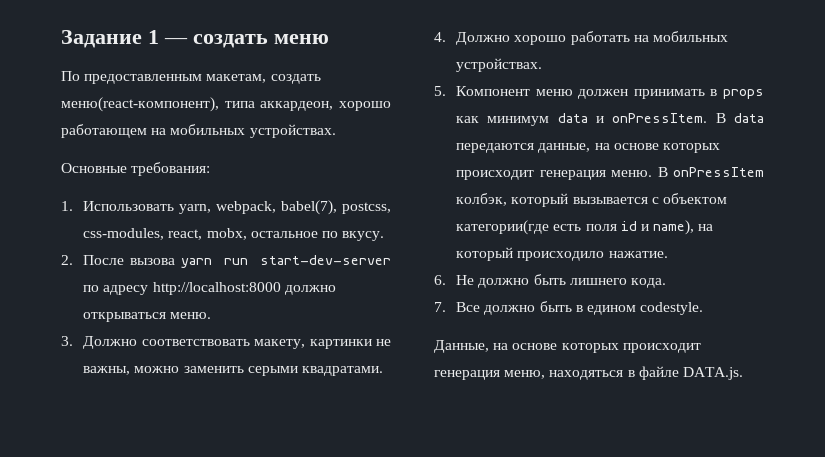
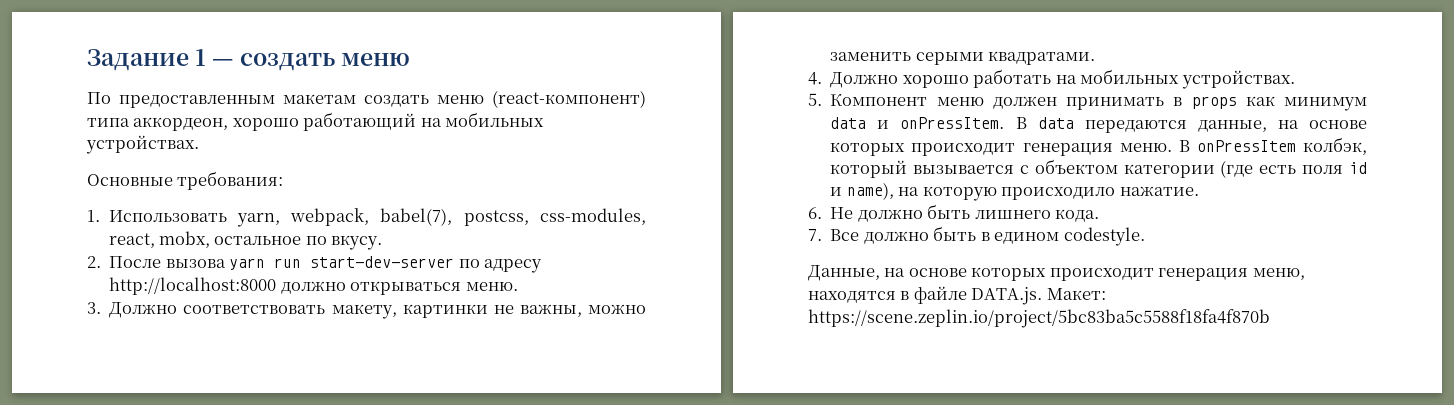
[206,74,321,84] [61,97,391,112] [61,124,147,138] макетам, создать меню(react-компонент), типа аккардеон, хорошо работающем -> [283,90,646,108] [87,112,417,131] макетам создать меню (react-компонент) типа аккордеон, хорошо работающий
[456,220,550,235] категории(где -> [1123,160,1254,178] категории (где
[456,247,514,261] который -> [922,186,997,201] которую
[549,370,624,380] находяться -> [808,291,896,303] находятся
(743, 373) none -> [1046,288,1106,300] [808,309,1270,328] Макет: https://scene.zeplin.io/project/5bc83ba5c5588f18fa4f870b

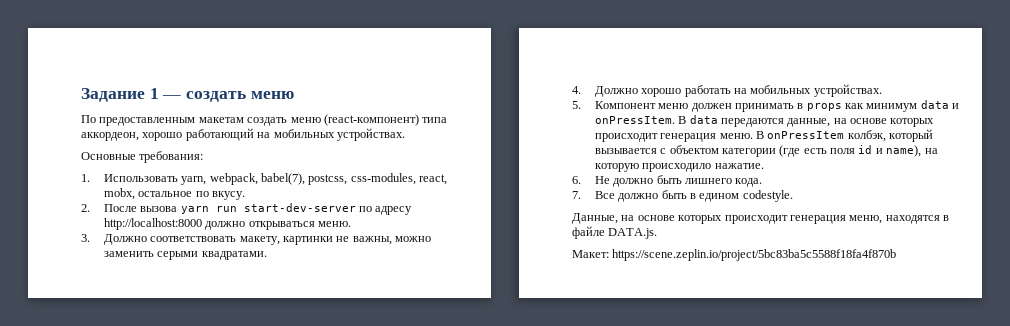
(1043, 296) none -> (658, 233) //

